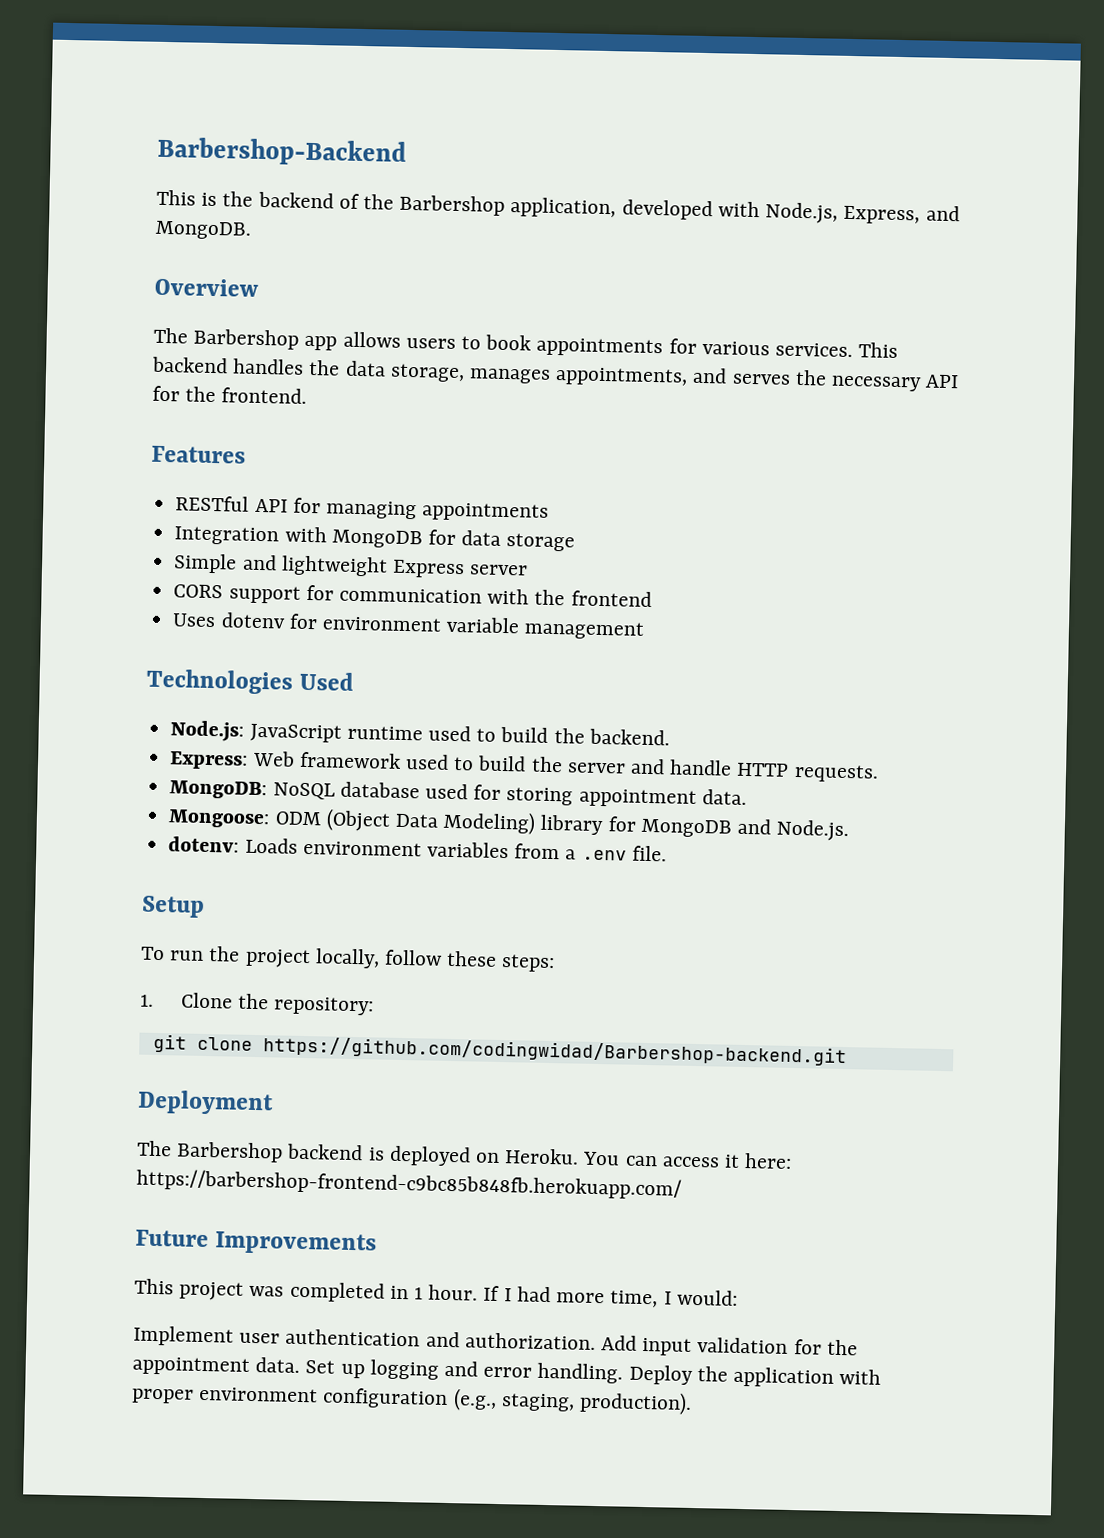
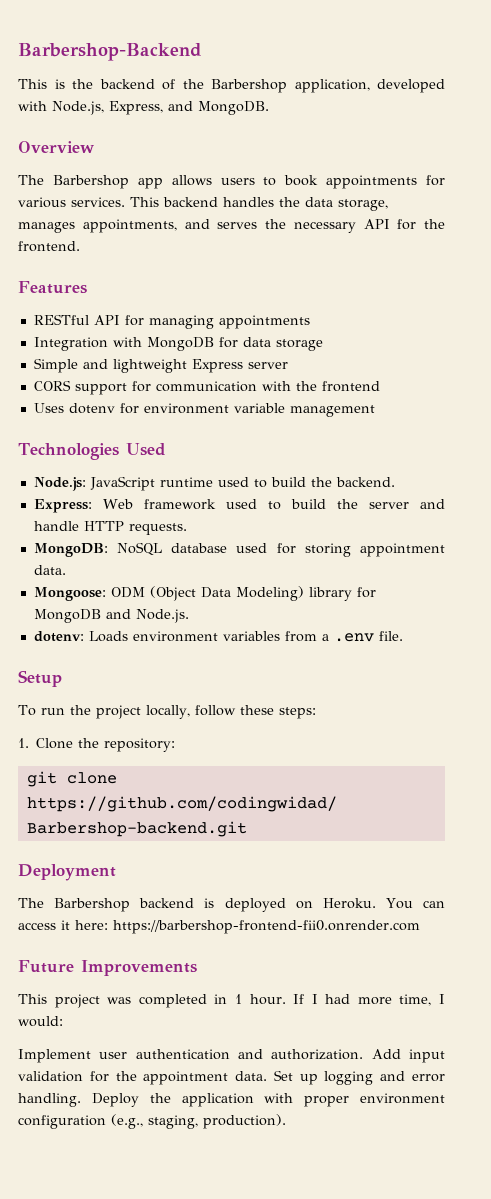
[136,1168,682,1200] https://barbershop-frontend-c9bc85b848fb.herokuapp.com/ -> [113,920,420,934] https://barbershop-frontend-fii0.onrender.com

